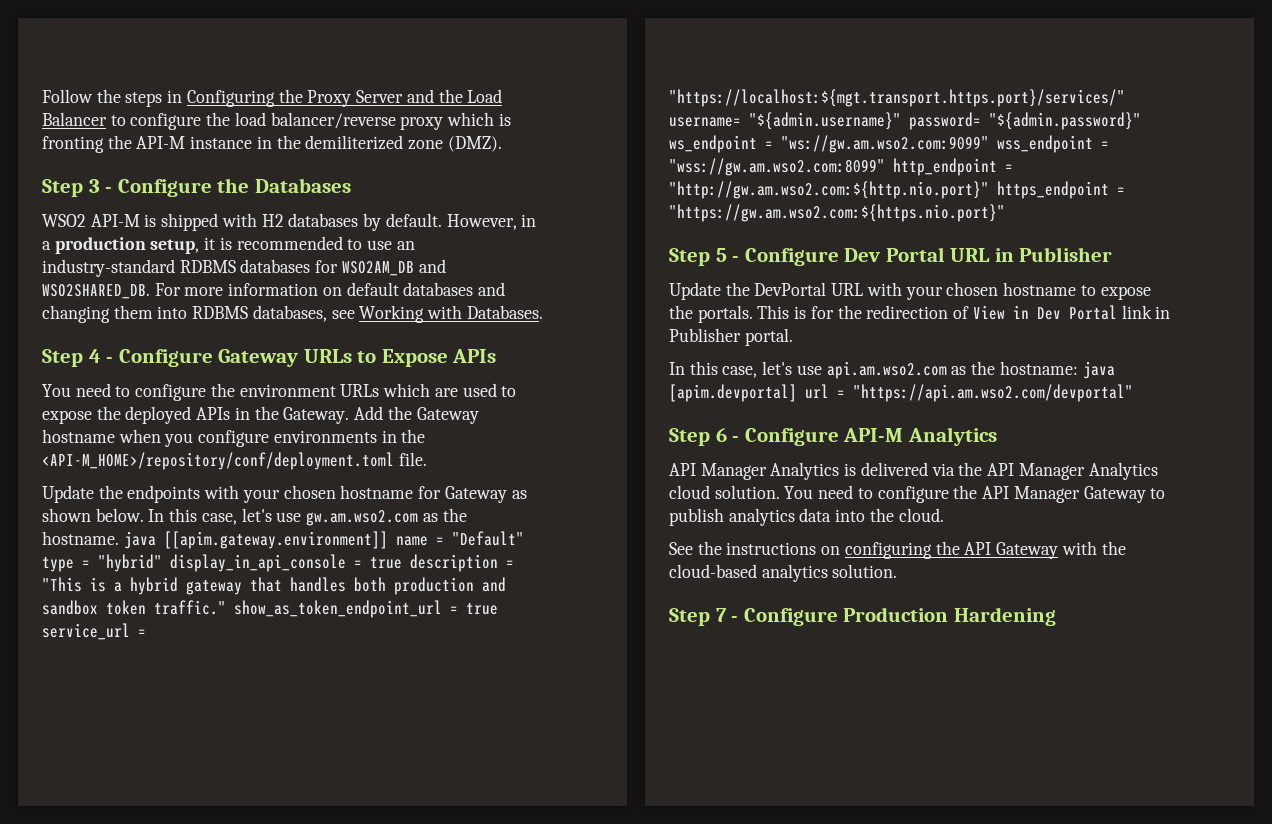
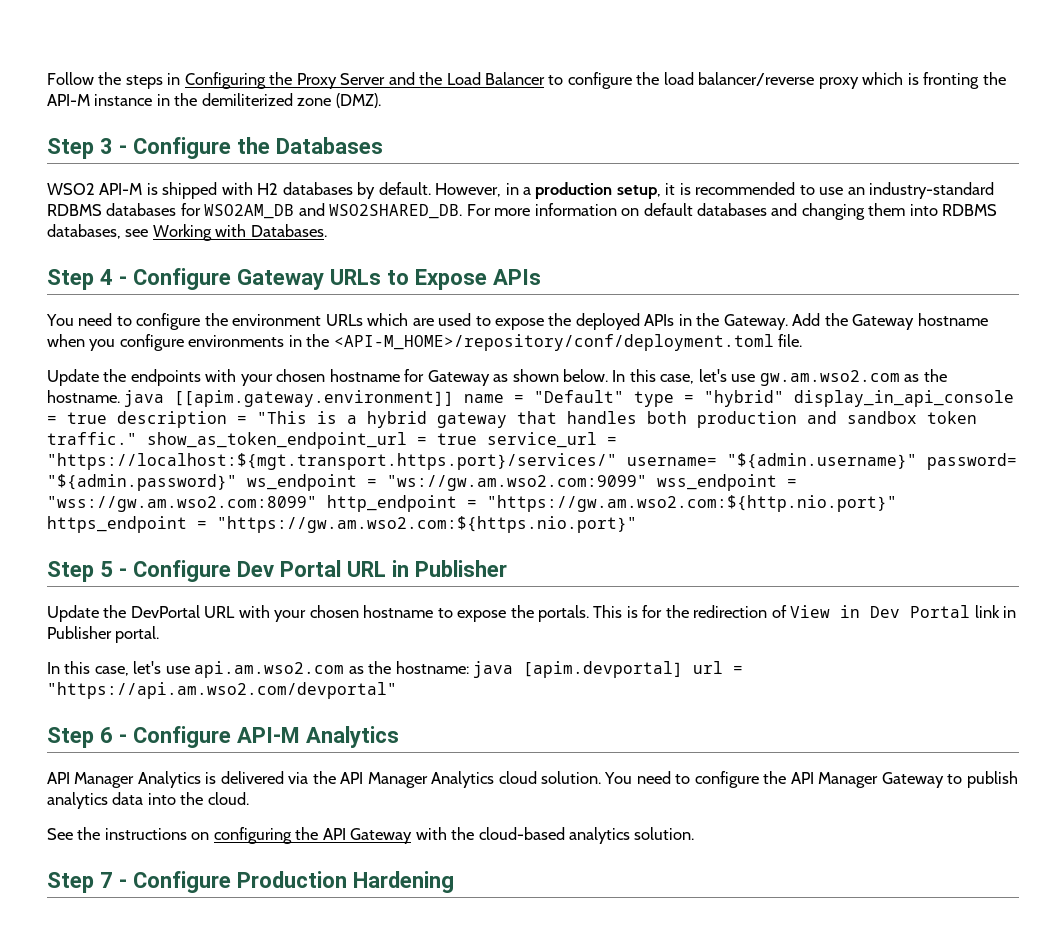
[669,181,989,199] "http://gw.am.wso2.com:${http.nio.port}" -> [487,495,897,512] "https://gw.am.wso2.com:${http.nio.port}"

